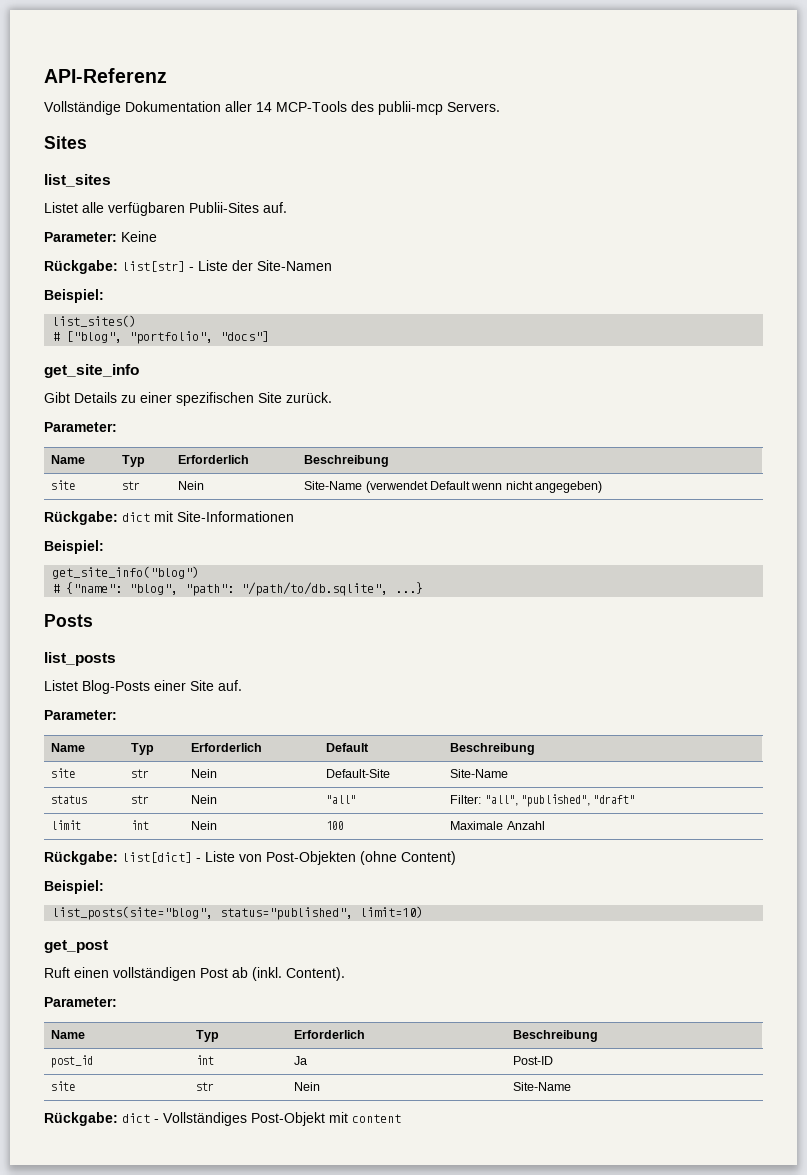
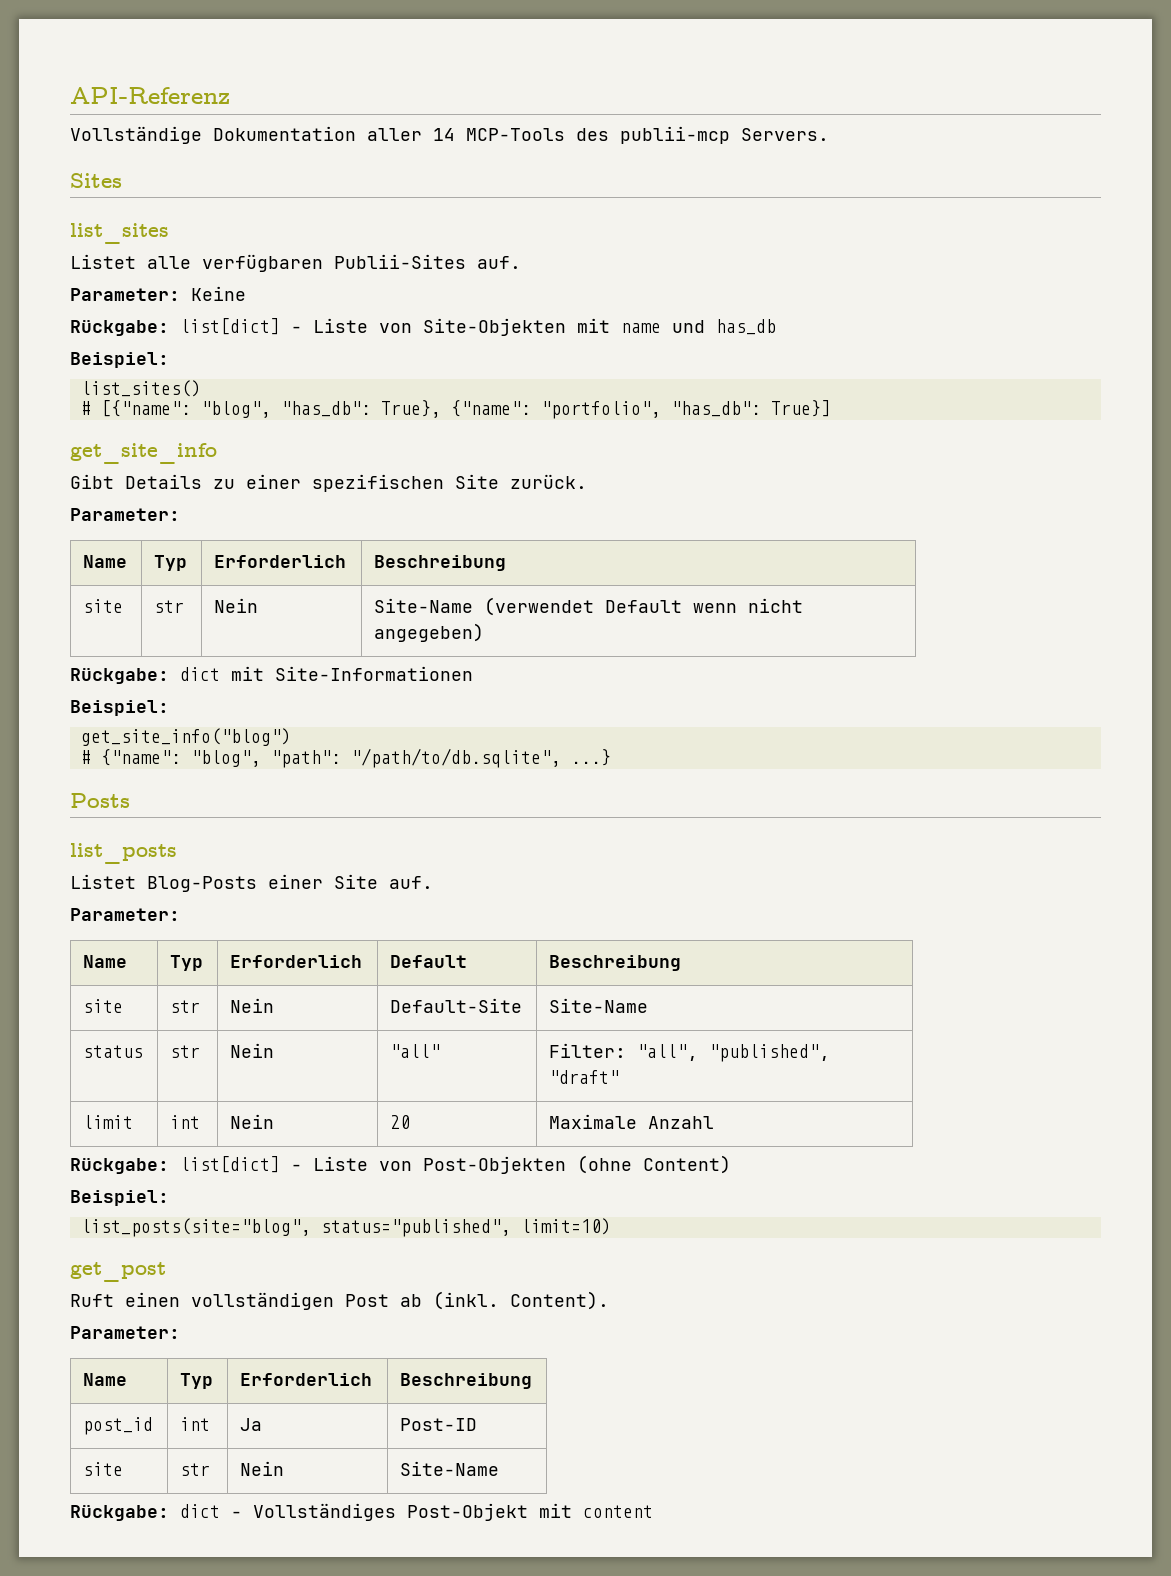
[122,260,332,272] [44,289,104,303] [52,315,137,327] [52,331,270,344] list[str] - Liste der Site-Namen // Beispiel: // list_sites() // # ["blog", "portfolio", "docs"] -> [180,318,776,336] [70,352,169,368] [80,380,201,397] [80,400,831,419] list[dict] - Liste von Site-Objekten mit name und has_db // Beispiel: // list_sites() // # [{"name": "blog", "has_db": True}, {"name": "portfolio", "has_db": True}]
[326,821,345,830] 100 -> [390,1115,411,1129] 20

